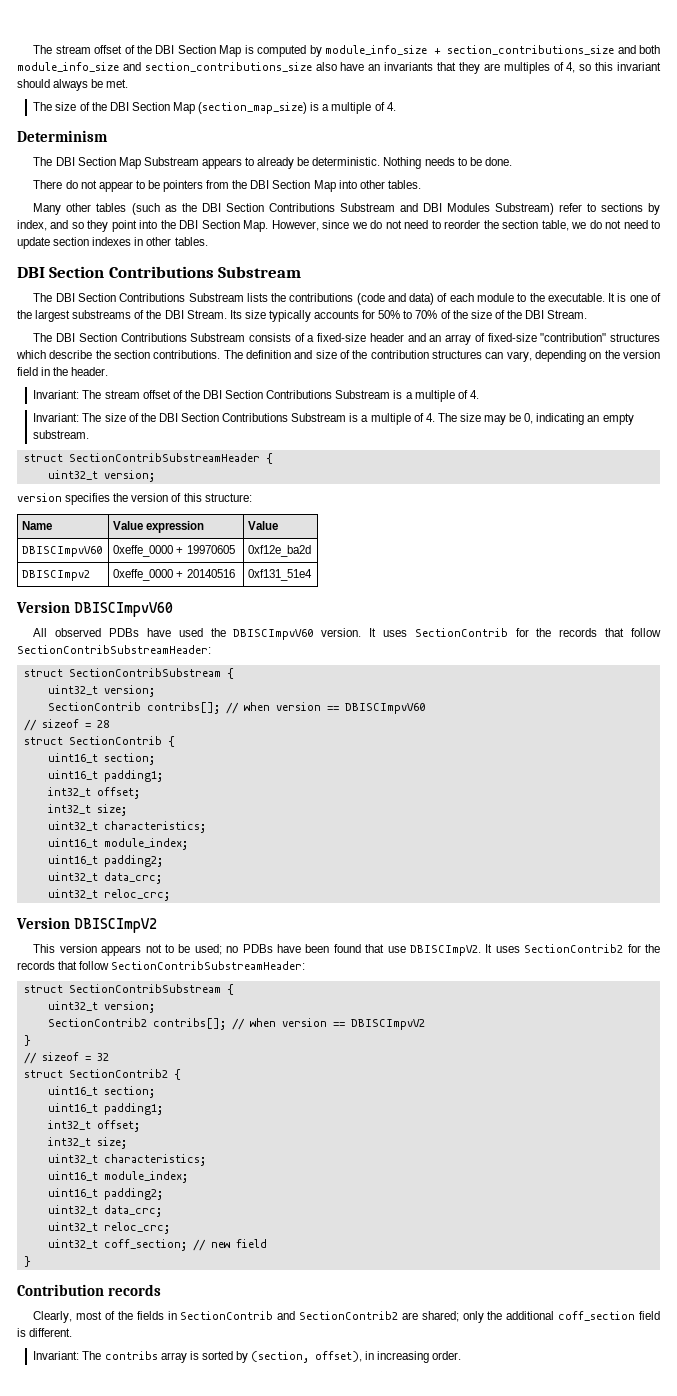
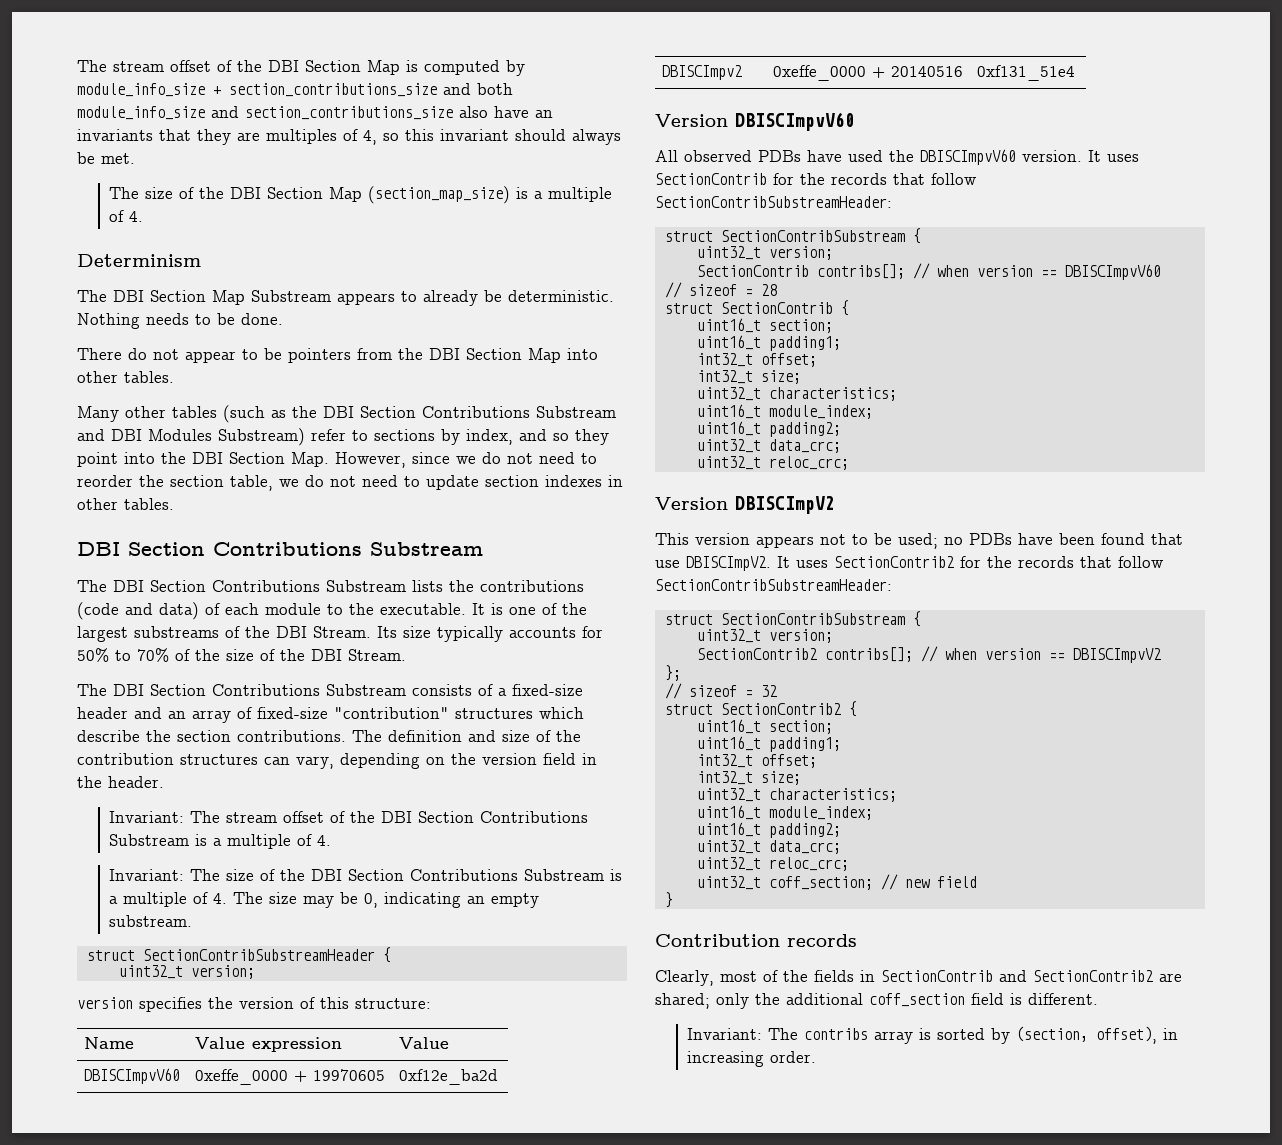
[23,1035,31,1046] } -> [664,665,681,681] };

